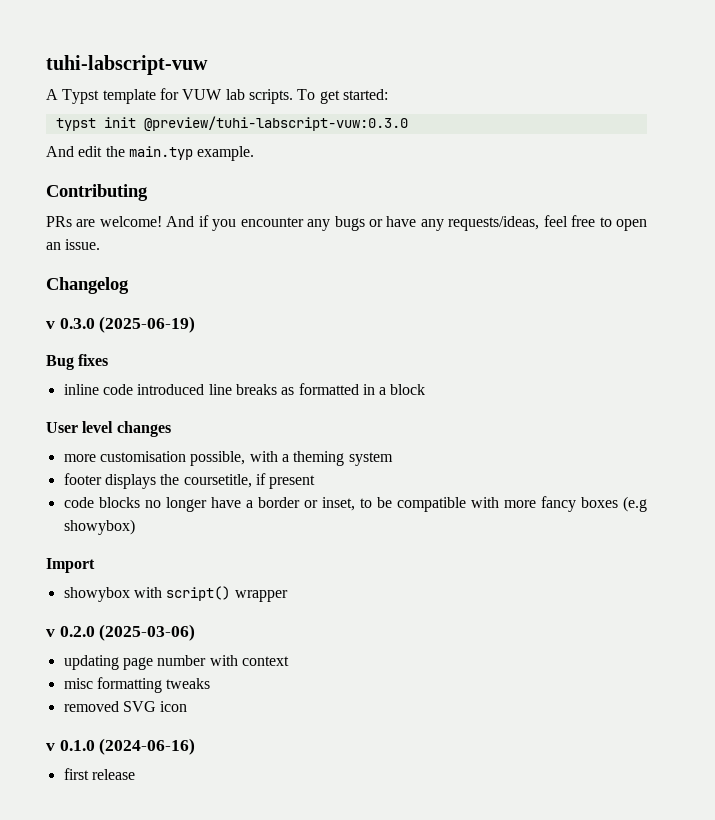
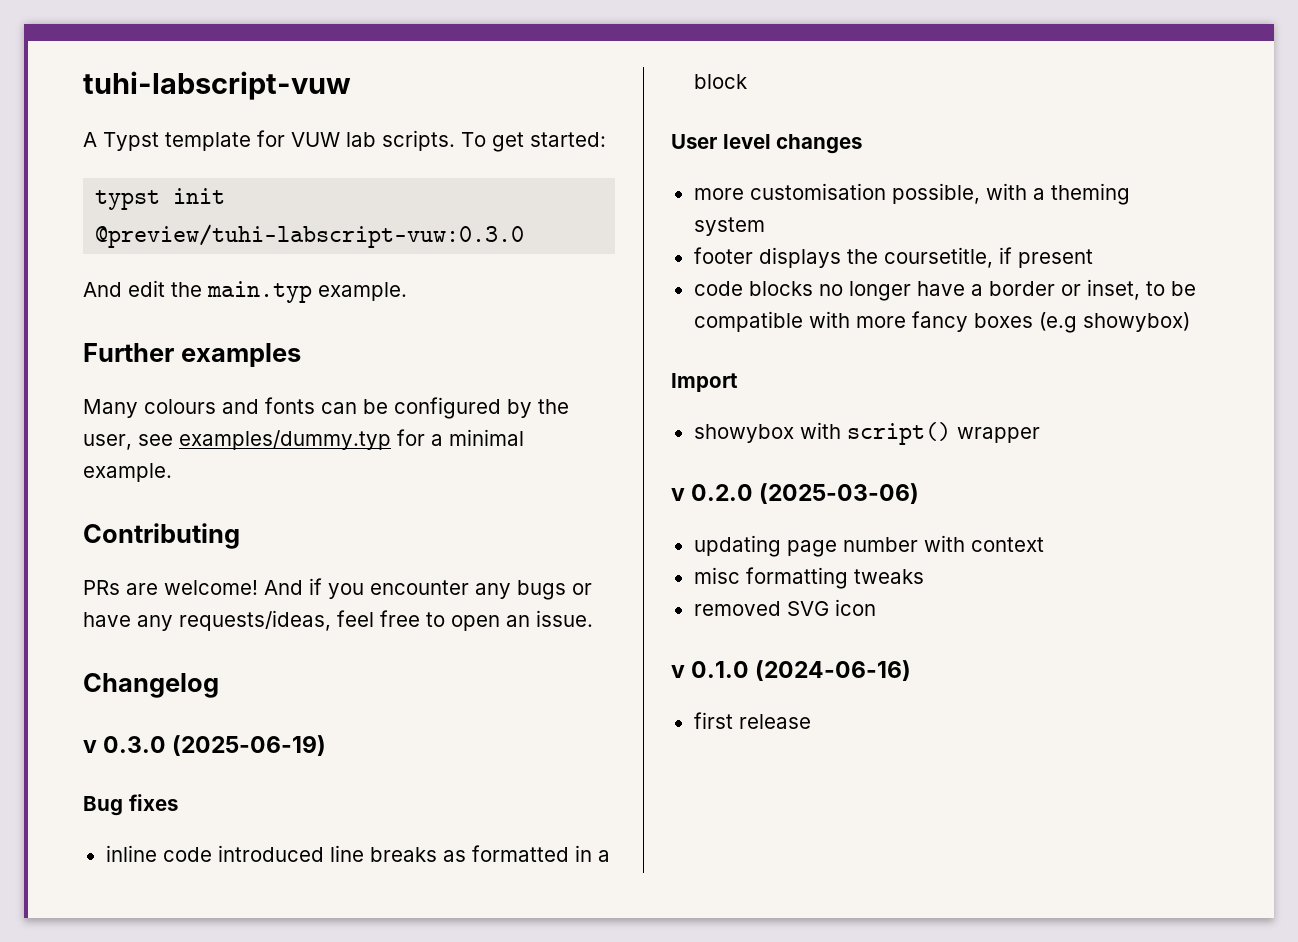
(255, 153) none -> [83,343,301,367] [83,397,569,419] [83,429,524,450] [83,463,172,482] // Further examples // Many colours and fonts can be configured by the user, see examples/dummy.typ for a minimal example.

